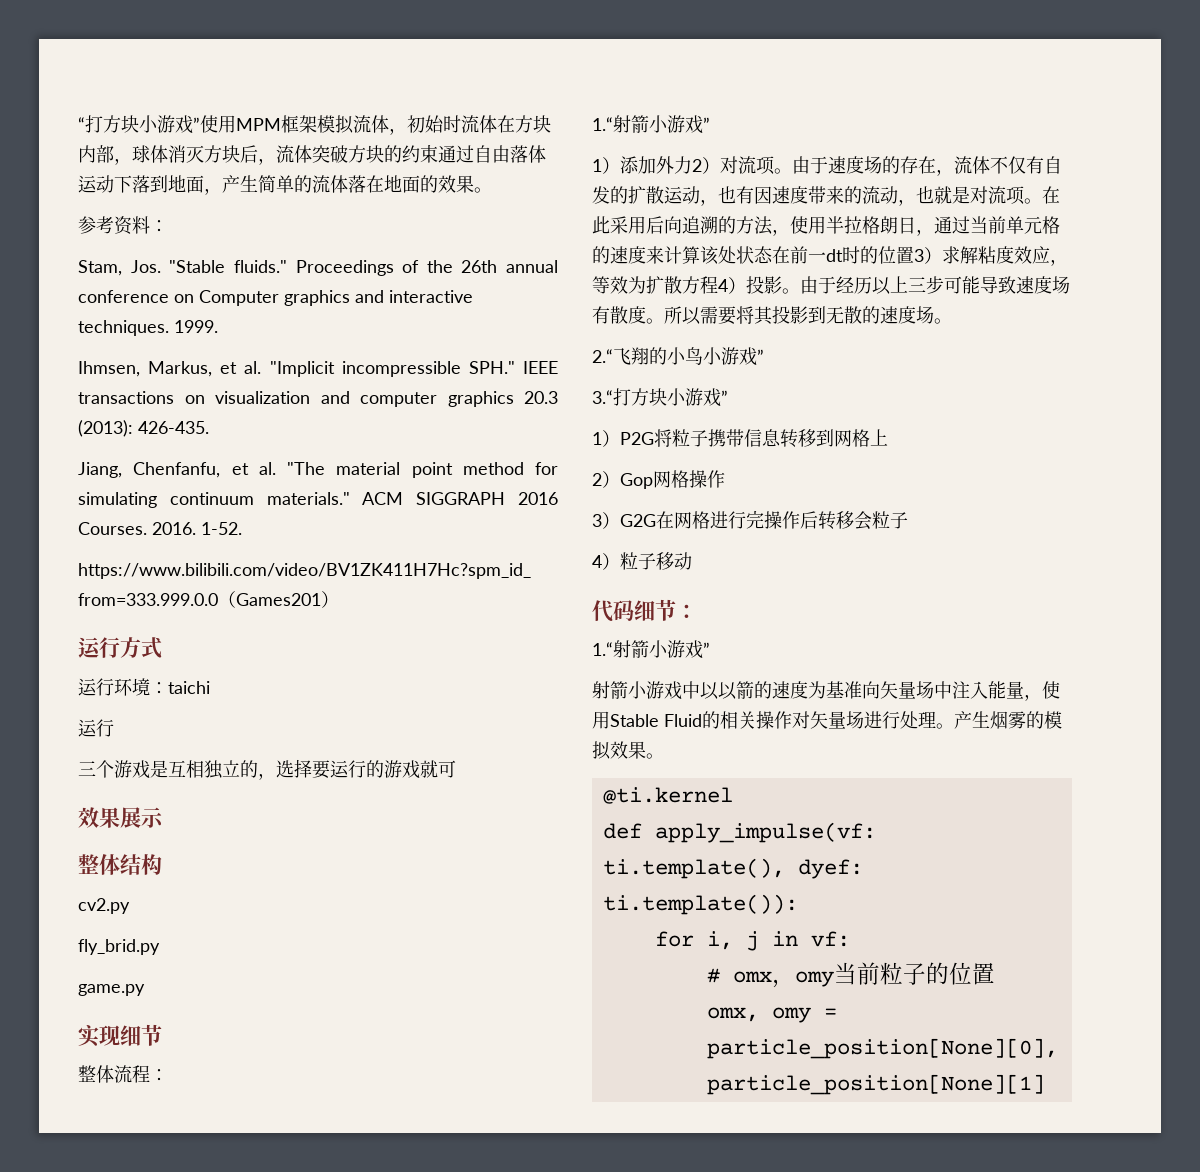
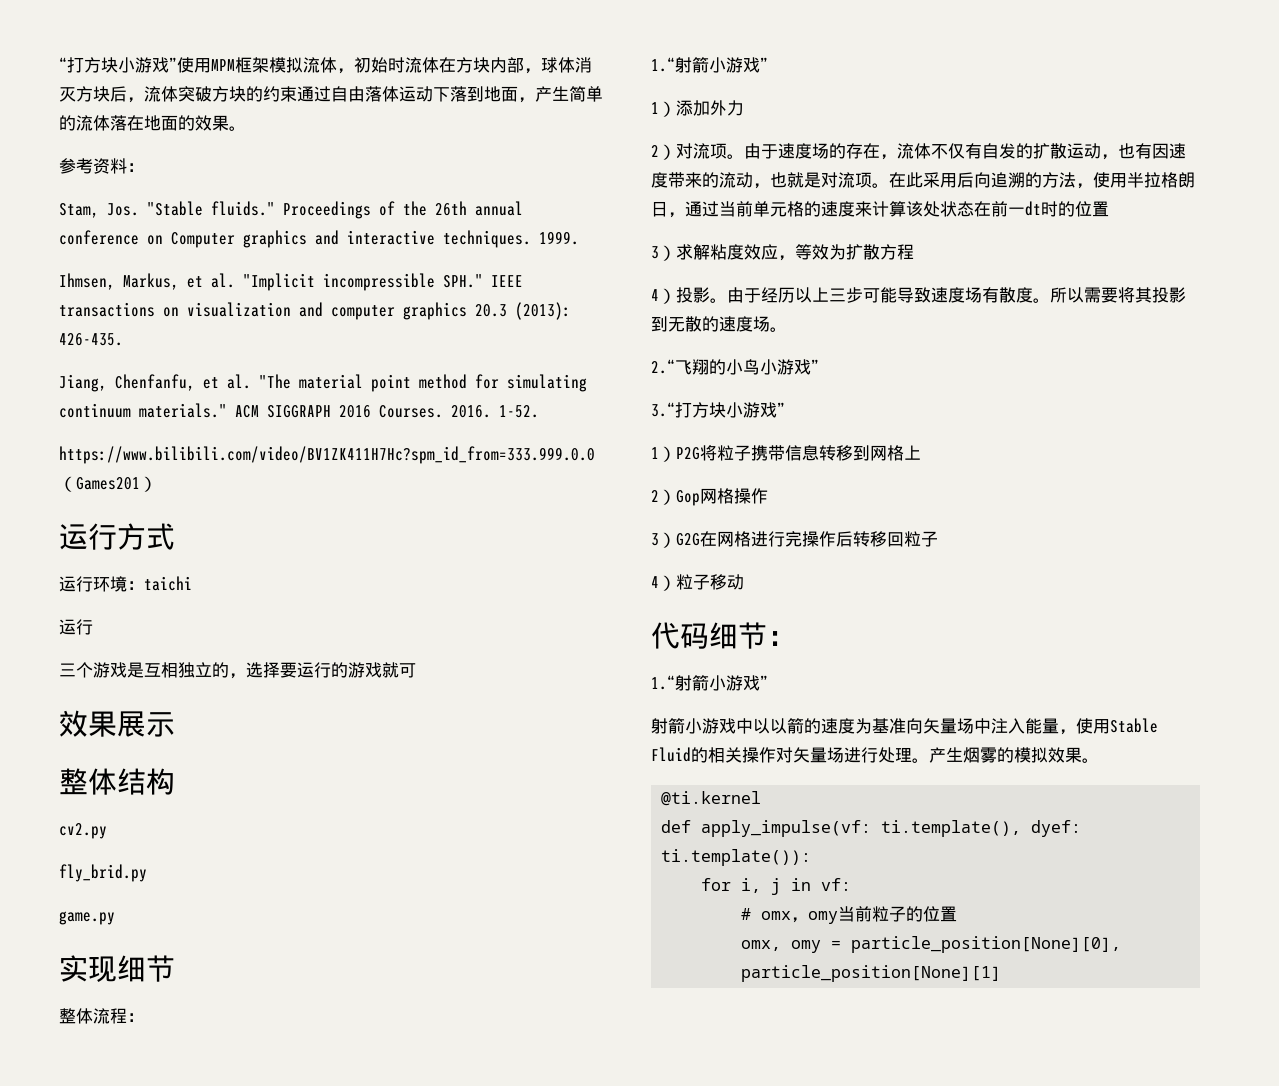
(692, 165) none -> (744, 108) //
(914, 255) none -> (1109, 209) //
(718, 285) none -> (914, 252) //
[854,511,872,530] 会 -> [887,532,904,547] 回

